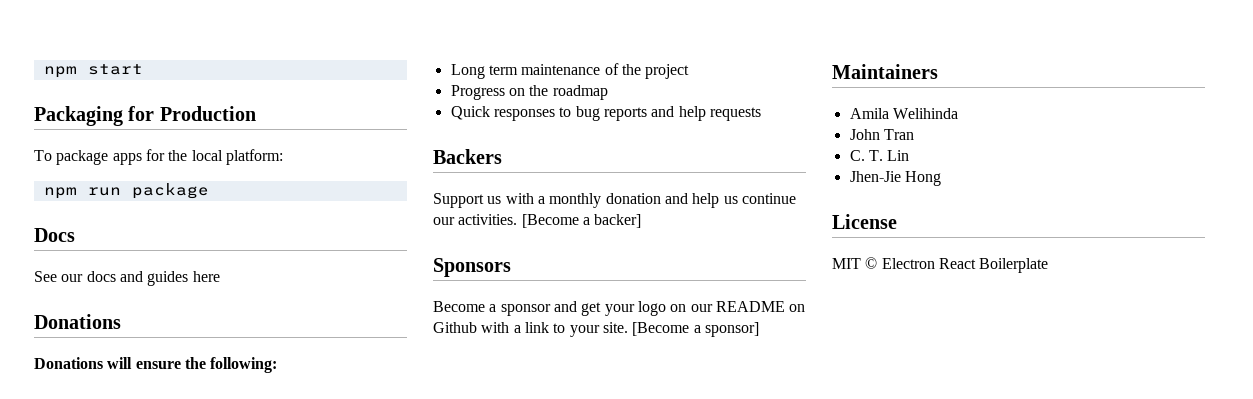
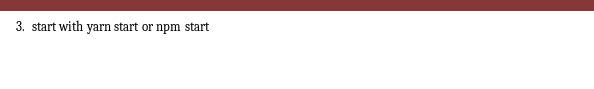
[43,64,143,78] [34,106,256,126] [34,149,283,165] [43,183,209,199] [34,228,75,242] [34,271,220,286] [34,314,121,329] [34,357,278,373] [450,63,690,79] [450,85,608,100] [450,106,761,121] [433,149,502,164] [433,193,796,208] [433,214,642,228] [433,258,511,277] [433,301,806,316] [433,322,759,337] [832,64,938,79] [849,108,958,119] [849,129,914,140] [849,150,910,161] [849,171,941,186] [832,214,897,229] [832,257,1049,273] npm start // Packaging for Production // To package apps for the local platform: // npm run package // Docs // See our docs and guides here // Donations // Donations will ensure the following: // Long term maintenance of the project // Progress on the roadmap // Quick responses to bug reports and help requests // Backers // Support us with a monthly donation and help us continue our activities. [Become a backer] // Sponsors // Become a sponsor and get your logo on our README on Github with a link to your site. [Become a sponsor] // Maintainers // Amila Welihinda // John Tran // C. T. Lin // Jhen-Jie Hong // License // MIT © Electron React Boilerplate -> [16,20,210,34] 3. start with yarn start or npm start

